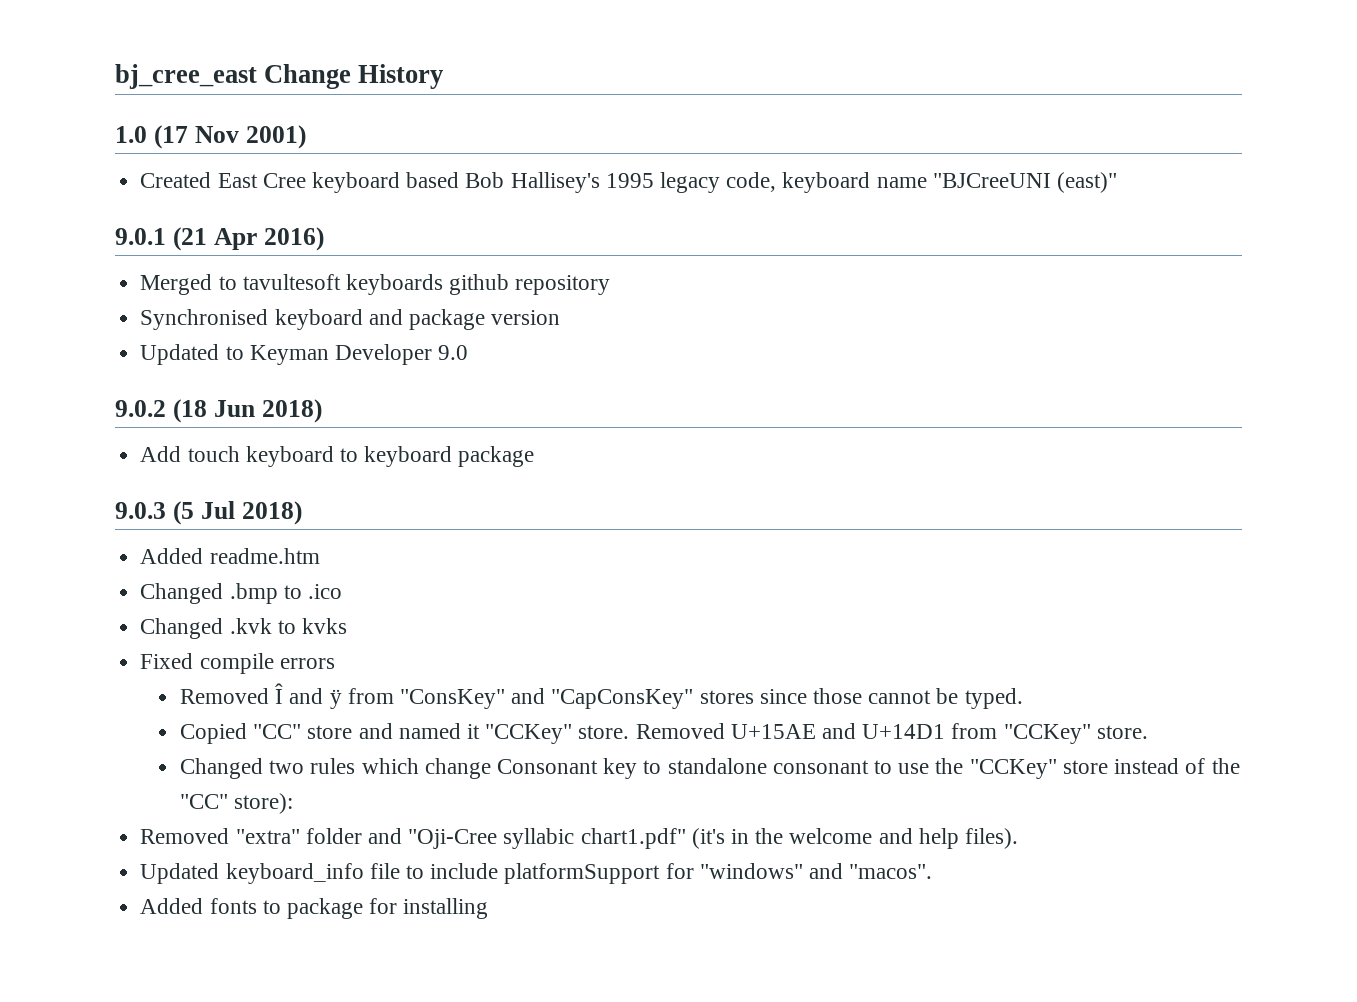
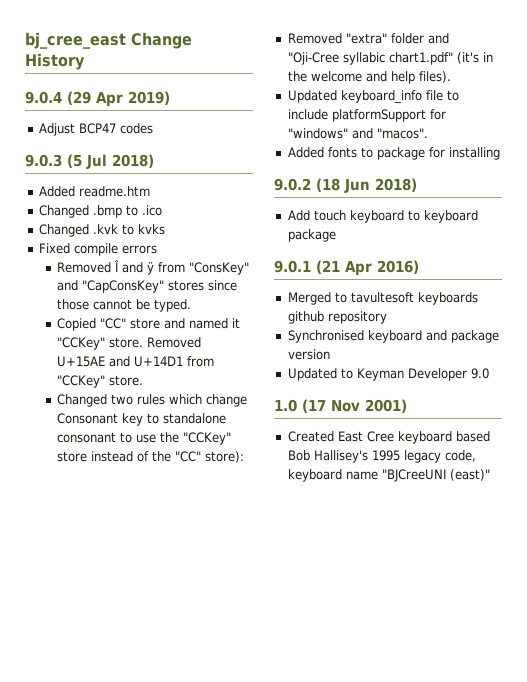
[115,125,306,149] [140,172,1118,193] [115,227,324,251] [140,274,611,295] [140,309,561,330] [140,344,469,365] [115,399,322,423] [140,446,535,467] 1.0 (17 Nov 2001) // Created East Cree keyboard based Bob Hallisey's 1995 legacy code, keyboard name "BJCreeUNI (east)" // 9.0.1 (21 Apr 2016) // Merged to tavultesoft keyboards github repository // Synchronised keyboard and package version // Updated to Keyman Developer 9.0 // 9.0.2 (18 Jun 2018) // Add touch keyboard to keyboard package -> [25,91,170,107] [38,123,153,136] 9.0.4 (29 Apr 2019) // Adjust BCP47 codes
(489, 908) none -> [274,178,417,193] [287,210,478,223] [287,229,336,242] [274,260,419,276] [287,292,478,305] [287,311,387,324] [287,330,499,343] [287,349,330,360] [287,368,489,381] [274,399,407,413] [287,431,490,444] [287,450,476,463] [287,469,490,482] // 9.0.2 (18 Jun 2018) // Add touch keyboard to keyboard package // 9.0.1 (21 Apr 2016) // Merged to tavultesoft keyboards github repository // Synchronised keyboard and package version // Updated to Keyman Developer 9.0 // 1.0 (17 Nov 2001) // Created East Cree keyboard based Bob Hallisey's 1995 legacy code, keyboard name "BJCreeUNI (east)"

